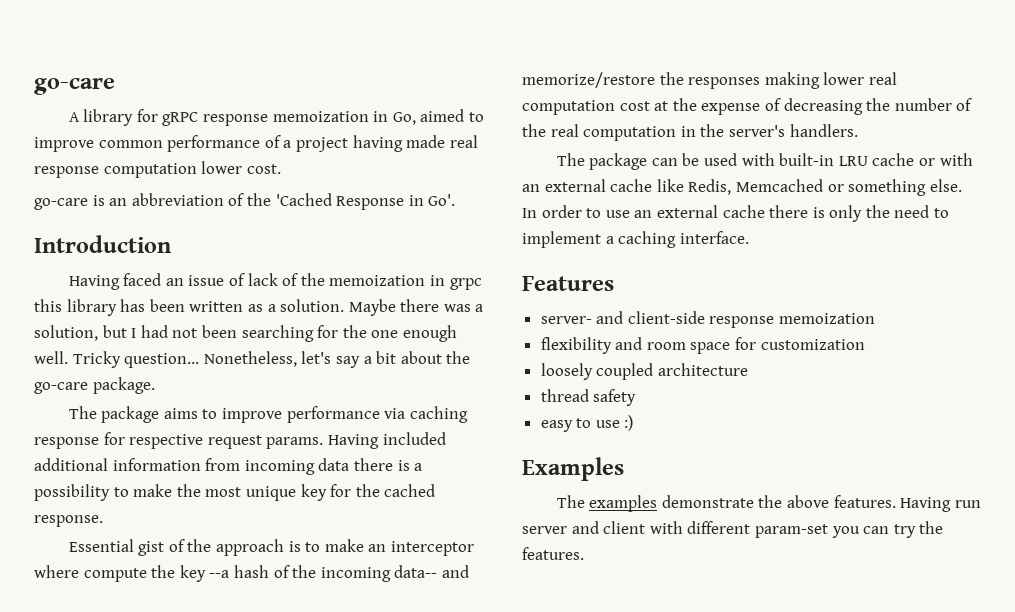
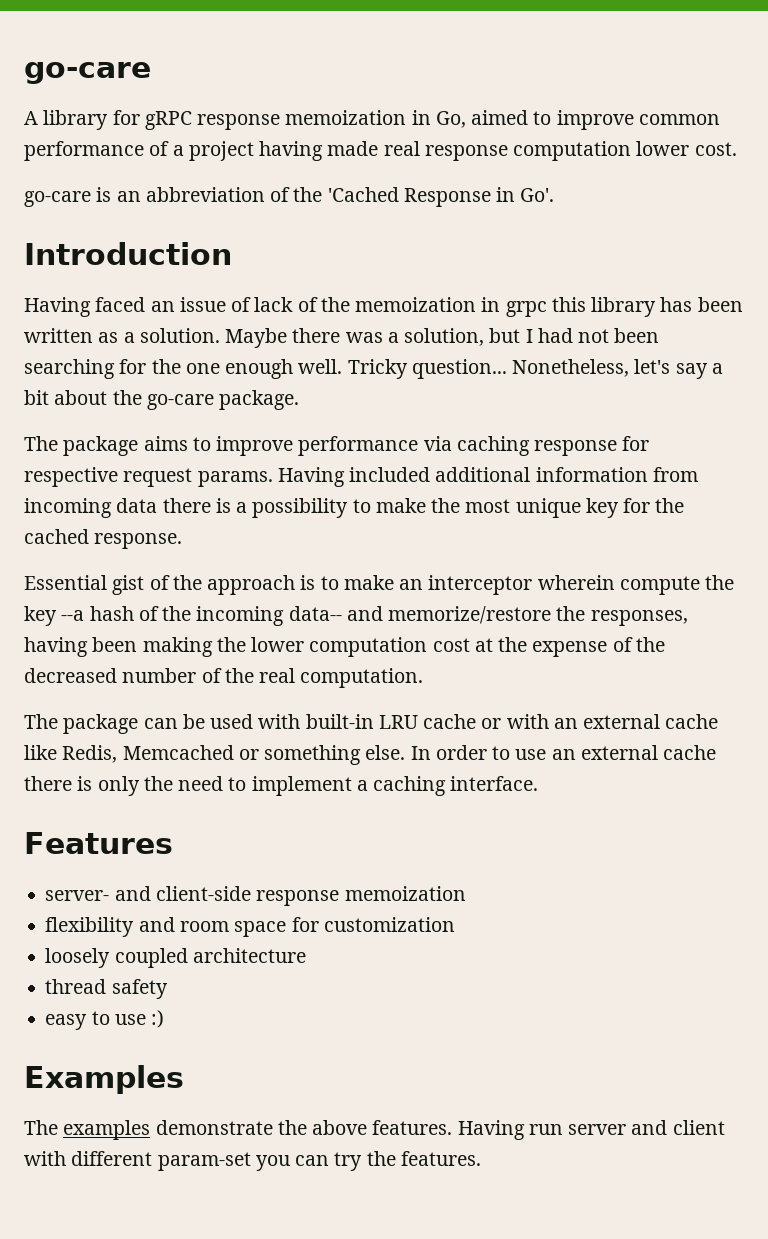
[34,565,79,578] where -> [537,575,615,590] wherein
[688,72,897,89] responses making lower real -> [590,610,688,626] [24,637,305,657] responses, having been making the lower
[783,98,891,115] decreasing the -> [635,637,665,652] [24,668,117,683] the decreased
[583,124,858,141] computation in the server's handlers. -> [300,668,424,688] computation.

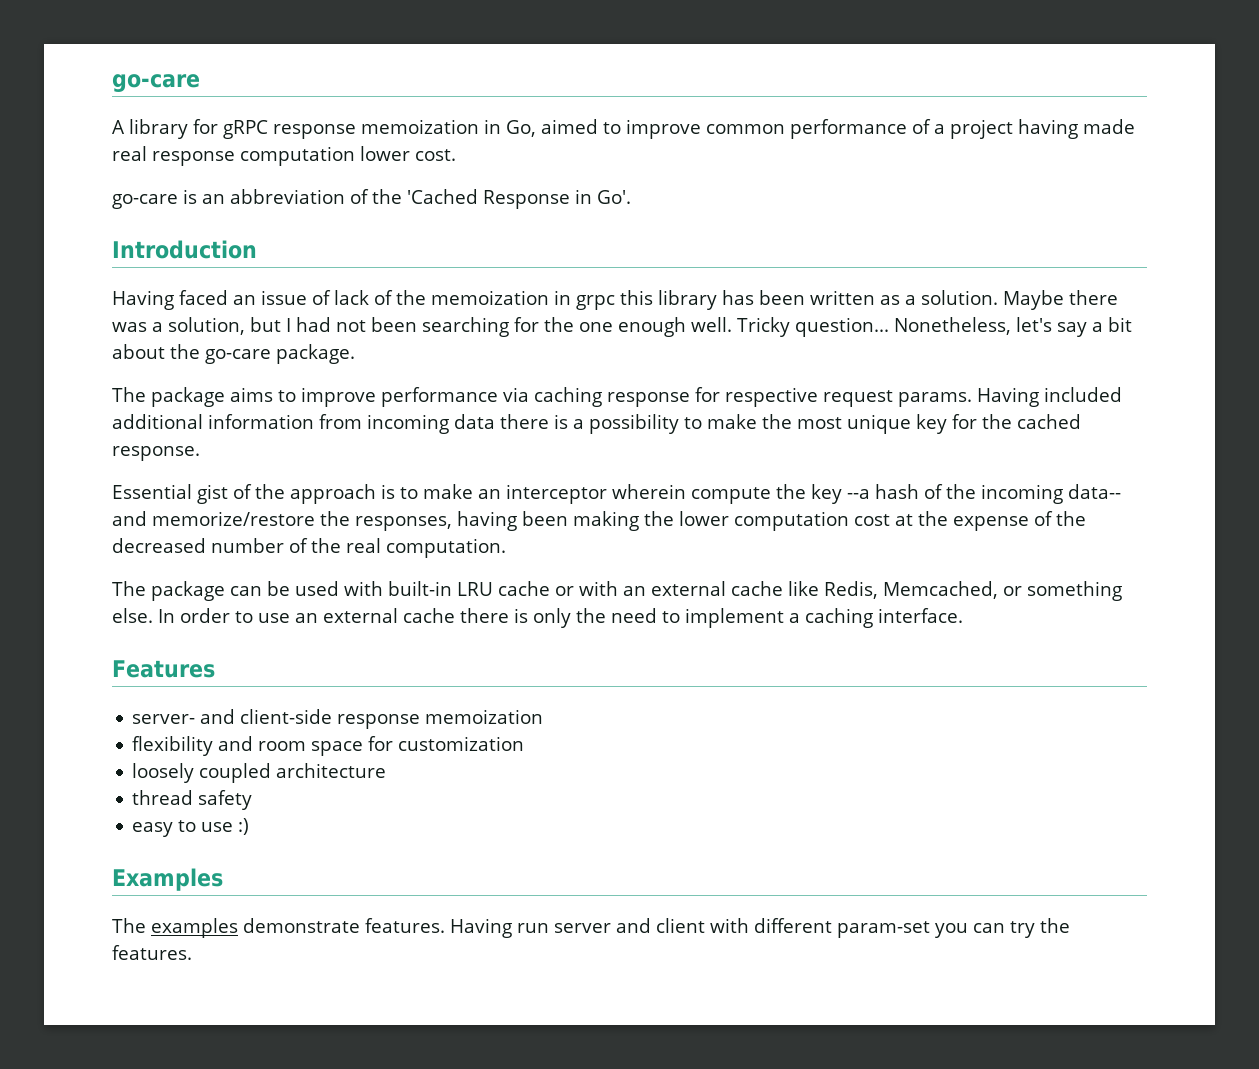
[122,745,234,760] Memcached -> [883,581,998,599] Memcached,
[277,1120,368,1135] the above -> (360, 925) none

